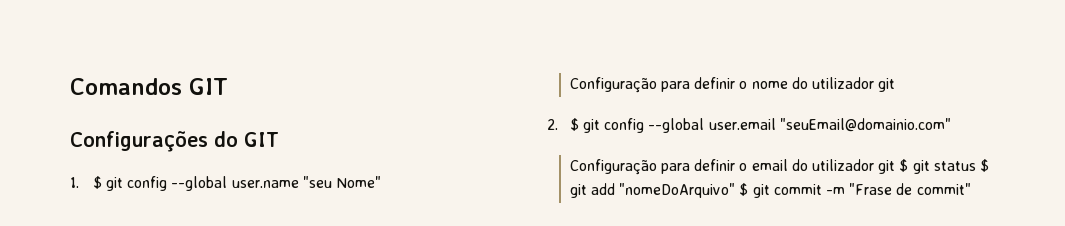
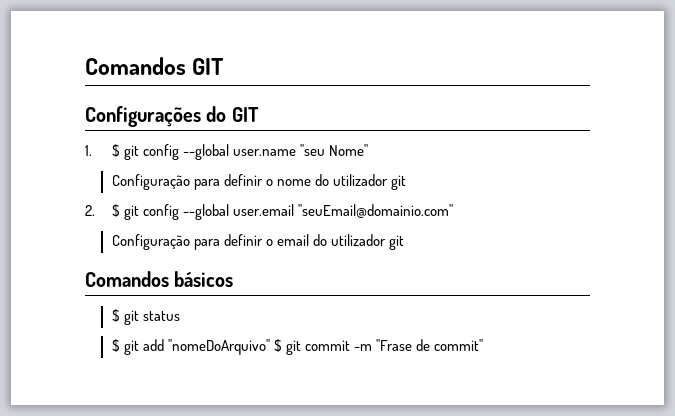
(896, 167) none -> [85,271,234,287] // Comandos básicos //
(976, 166) none -> (180, 316) //

